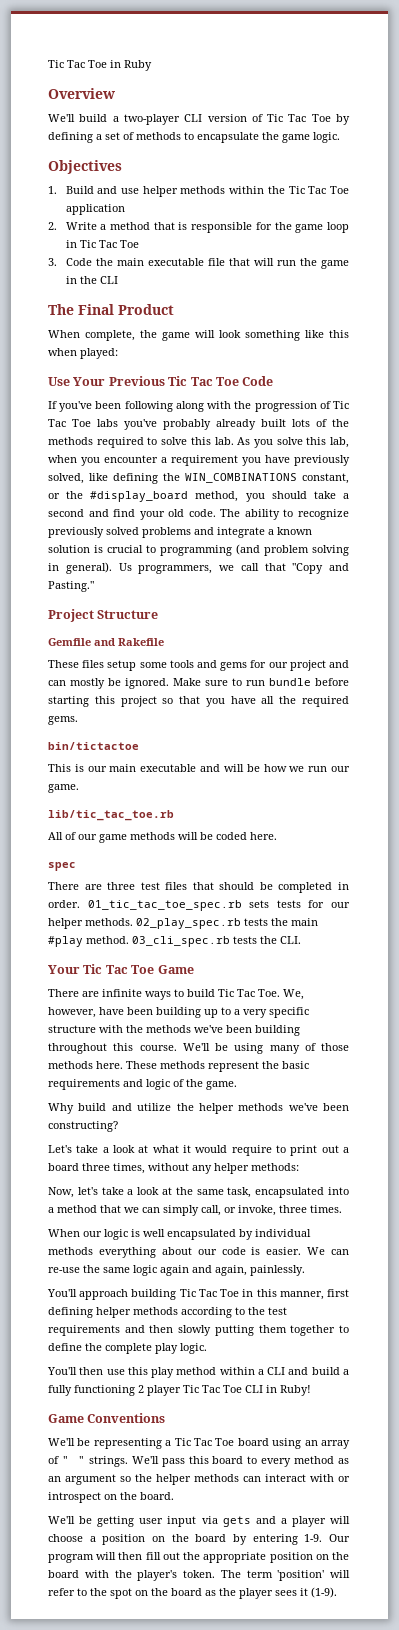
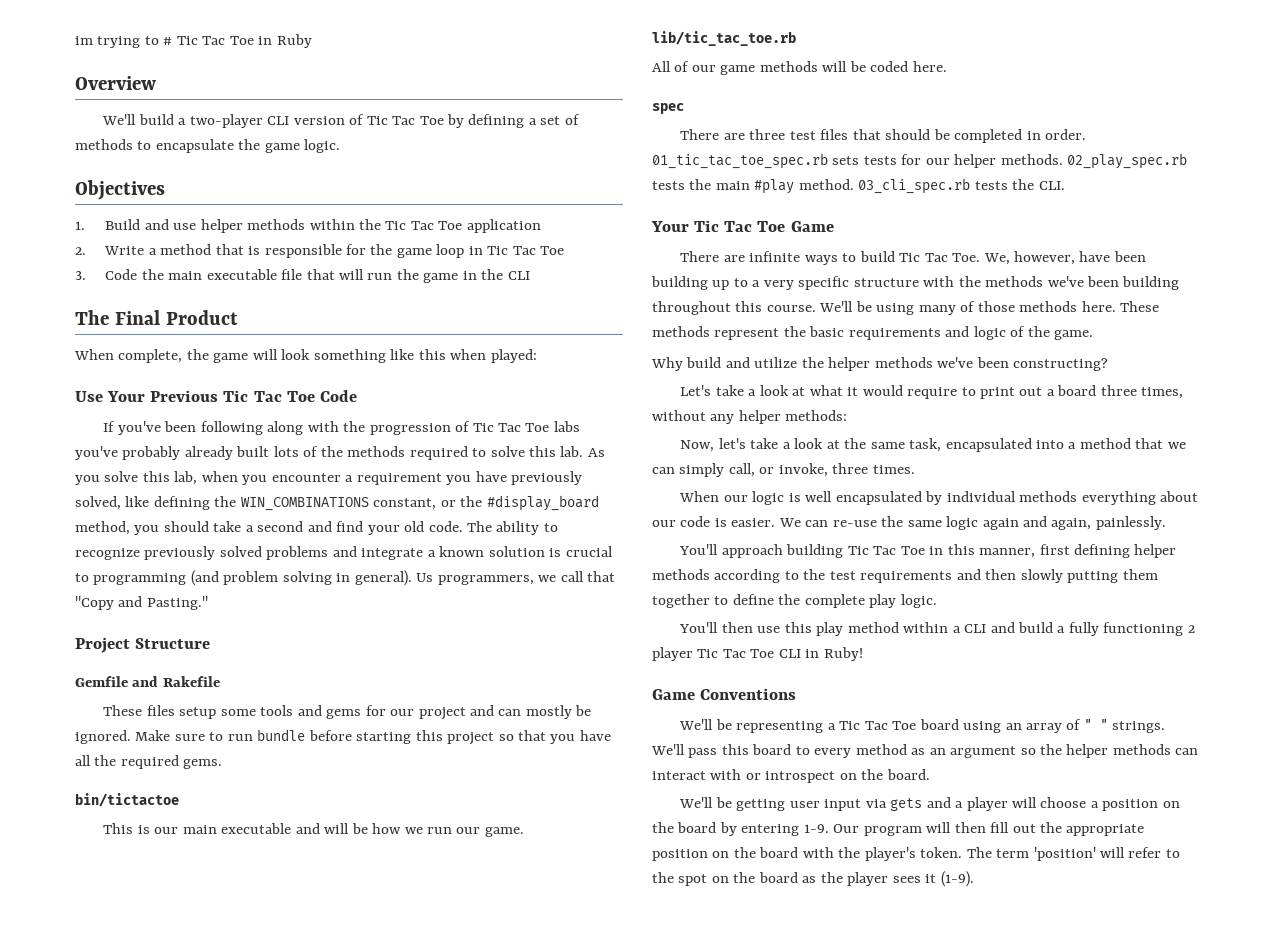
(48, 64) none -> [75,36,173,48] im trying to #

